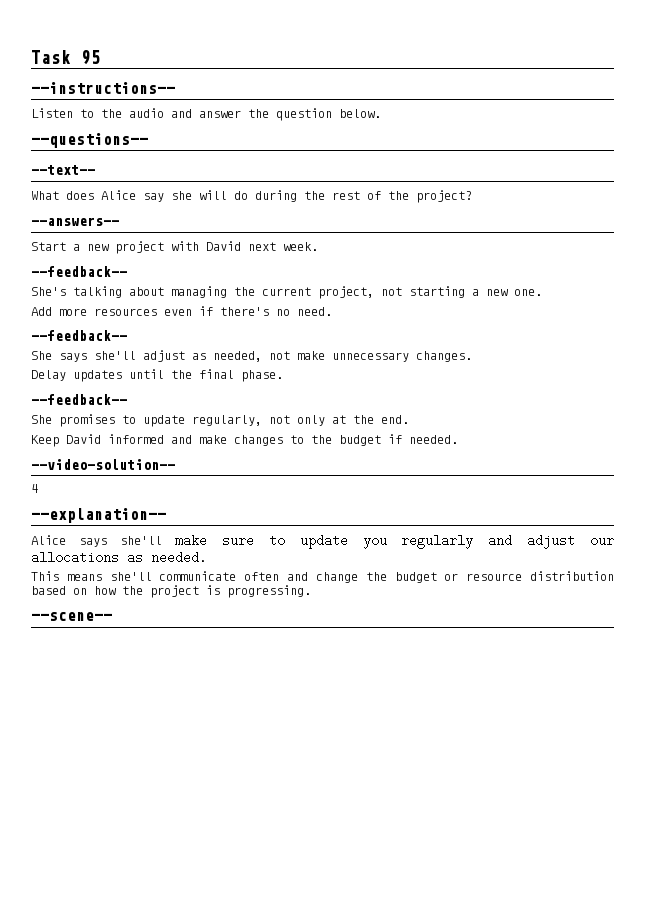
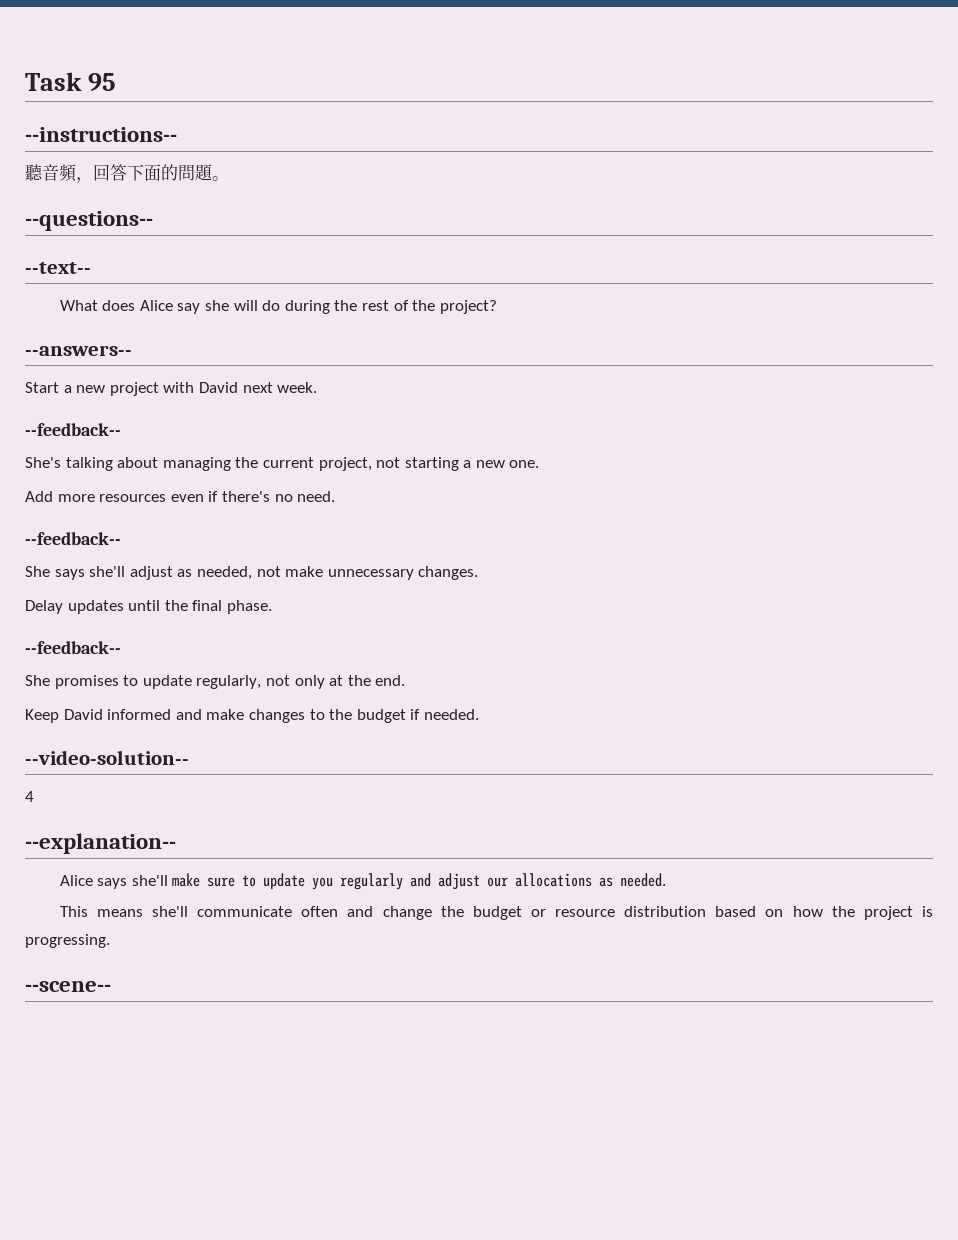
[31,108,381,121] Listen to the audio and answer the question below. -> [25,164,229,183] 聽音頻，回答下面的問題。

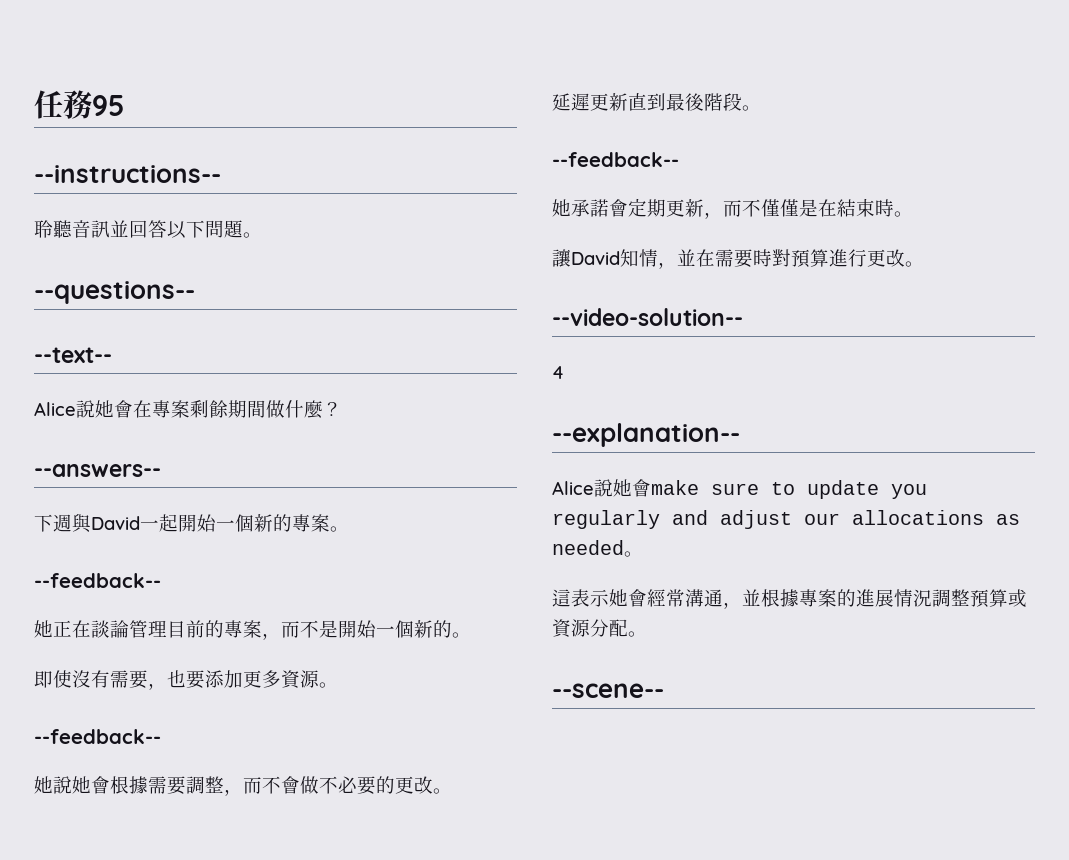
[25,72,82,91] Task -> [34,90,92,119] 任務
[25,164,178,183] 聽音頻，回答下面的 -> [34,220,205,239] 聆聽音訊並回答以下
[59,300,497,314] [25,345,132,356] [25,382,318,396] [25,423,121,436] [25,457,540,471] [25,491,336,502] [25,532,121,545] [25,566,479,580] [25,600,272,614] [25,641,121,654] [25,675,406,689] [25,709,479,723] What does Alice say she will do during the rest of the project? // --answers-- // Start a new project with David next week. // --feedback-- // She's talking about managing the current project, not starting a new one. // Add more resources even if there's no need. // --feedback-- // She says she'll adjust as needed, not make unnecessary changes. // Delay updates until the final phase. // --feedback-- // She promises to update regularly, not only at the end. // Keep David informed and make changes to the budget if needed. -> [34,400,342,419] [34,464,161,477] [34,513,349,533] [34,573,161,588] [34,620,471,640] [34,670,338,690] [34,729,161,744] [34,776,452,796] [552,93,761,111] [552,152,679,167] [552,198,913,219] [552,249,924,269] Alice說她會在專案剩餘期間做什麼？ // --answers-- // 下週與David一起開始一個新的專案。 // --feedback-- // 她正在談論管理目前的專案，而不是開始一個新的。 // 即使沒有需要，也要添加更多資源。 // --feedback-- // 她說她會根據需要調整，而不會做不必要的更改。 // 延遲更新直到最後階段。 // --feedback-- // 她承諾會定期更新，而不僅僅是在結束時。 // 讓David知情，並在需要時對預算進行更改。
[97,875,168,889] says she'll -> [594,479,651,497] 說她會
[620,873,667,887] [59,906,934,920] [25,934,110,948] needed. // This means she'll communicate often and change the budget or resource distribution based on how the project is progressing. -> [552,540,643,557] [552,589,1027,609] [552,619,647,638] needed。 // 這表示她會經常溝通，並根據專案的進展情況調整預算或資源分配。

